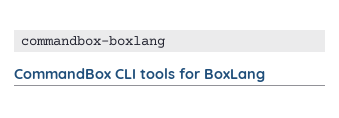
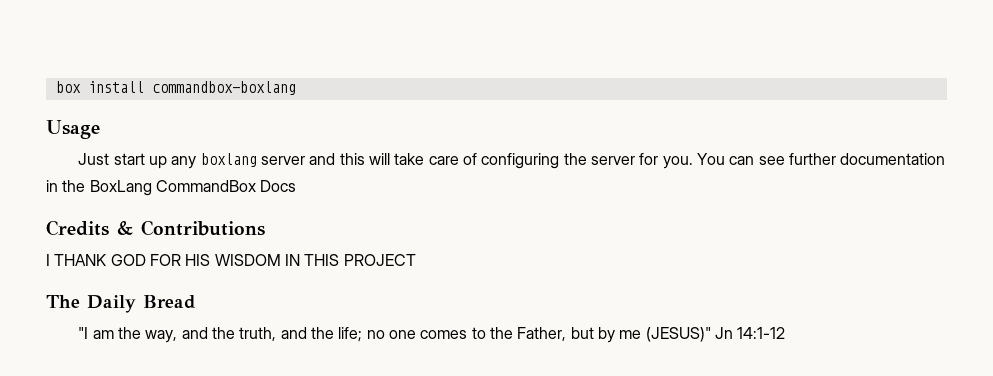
(20, 42) none -> [55,81,144,93] box install
[14,68,265,82] CommandBox CLI tools for BoxLang -> [46,120,100,139] [78,153,946,169] [46,180,297,196] [46,220,265,236] [46,254,416,266] [46,295,196,313] [78,327,786,343] Usage // Just start up any boxlang server and this will take care of configuring the server for you. You can see further documentation in the BoxLang CommandBox Docs // Credits & Contributions // I THANK GOD FOR HIS WISDOM IN THIS PROJECT // The Daily Bread // "I am the way, and the truth, and the life; no one comes to the Father, but by me (JESUS)" Jn 14:1-12

